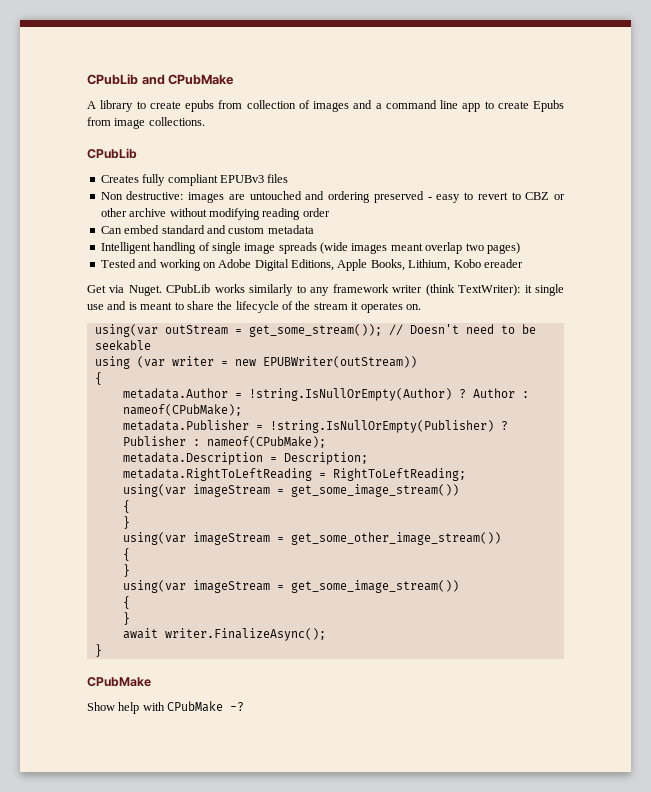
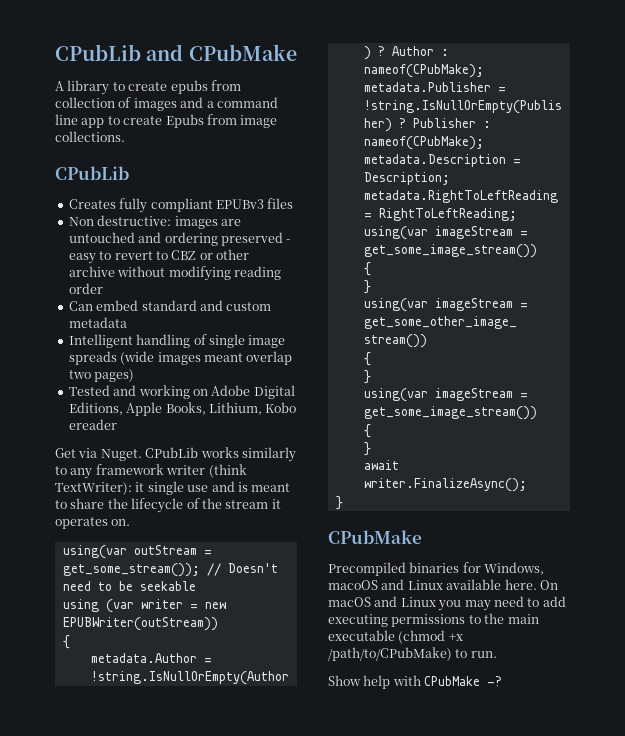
(151, 682) none -> [328,562,545,576] [328,579,558,590] [328,596,566,611] [328,613,539,627] [328,630,463,644] [328,647,497,661] // Precompiled binaries for Windows, macoOS and Linux available here. On macOS and Linux you may need to add executing permissions to the main executable (chmod +x /path/to/CPubMake) to run.

